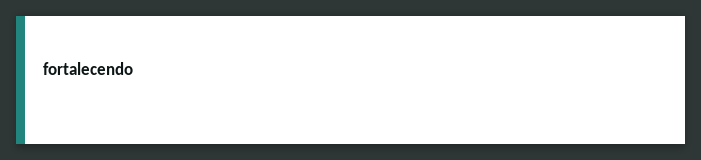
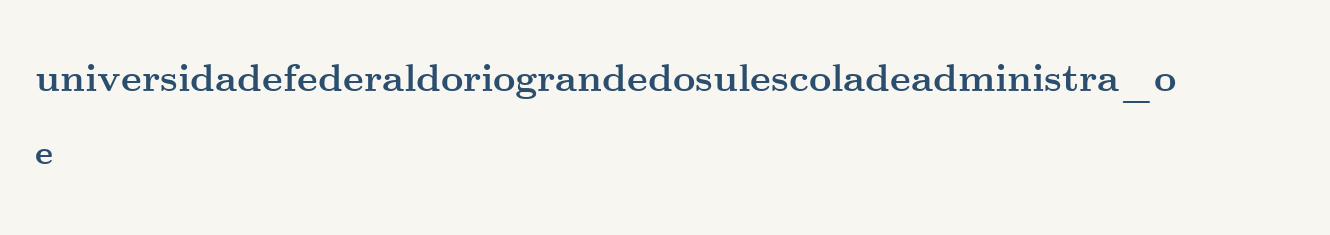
[43,62,133,75] fortalecendo -> [35,64,1176,103] [35,149,53,164] universidadefederaldoriograndedosulescoladeadministra_o // e

